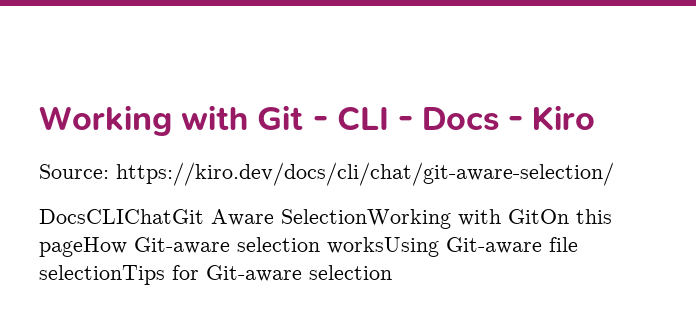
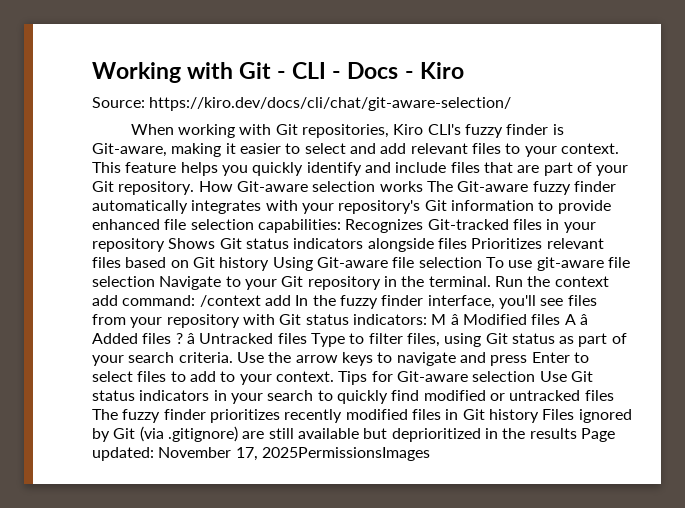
[39,209,612,229] [39,237,578,257] [39,265,392,285] DocsCLIChatGit Aware SelectionWorking with GitOn this pageHow Git-aware selection worksUsing Git-aware file selectionTips for Git-aware selection -> [130,124,564,138] [92,143,619,157] [92,162,629,176] [92,181,616,195] [92,200,611,214] [92,219,596,233] [92,238,604,252] [92,257,630,271] [92,276,609,290] [92,295,597,309] [92,314,588,328] [92,333,627,347] [92,352,589,366] [92,371,593,385] [92,390,614,404] [92,409,632,423] [92,426,615,442] [92,447,430,461] When working with Git repositories, Kiro CLI's fuzzy finder is Git-aware, making it easier to select and add relevant files to your context. This feature helps you quickly identify and include files that are part of your Git repository. How Git-aware selection works The Git-aware fuzzy finder automatically integrates with your repository's Git information to provide enhanced file selection capabilities: Recognizes Git-tracked files in your repository Shows Git status indicators alongside files Prioritizes relevant files based on Git history Using Git-aware file selection To use git-aware file selection Navigate to your Git repository in the terminal. Run the context add command: /context add In the fuzzy finder interface, you'll see files from your repository with Git status indicators: M â Modified files A â Added files ? â Untracked files Type to filter files, using Git status as part of your search criteria. Use the arrow keys to navigate and press Enter to select files to add to your context. Tips for Git-aware selection Use Git status indicators in your search to quickly find modified or untracked files The fuzzy finder prioritizes recently modified files in Git history Files ignored by Git (via .gitignore) are still available but deprioritized in the results Page updated: November 17, 2025PermissionsImages

